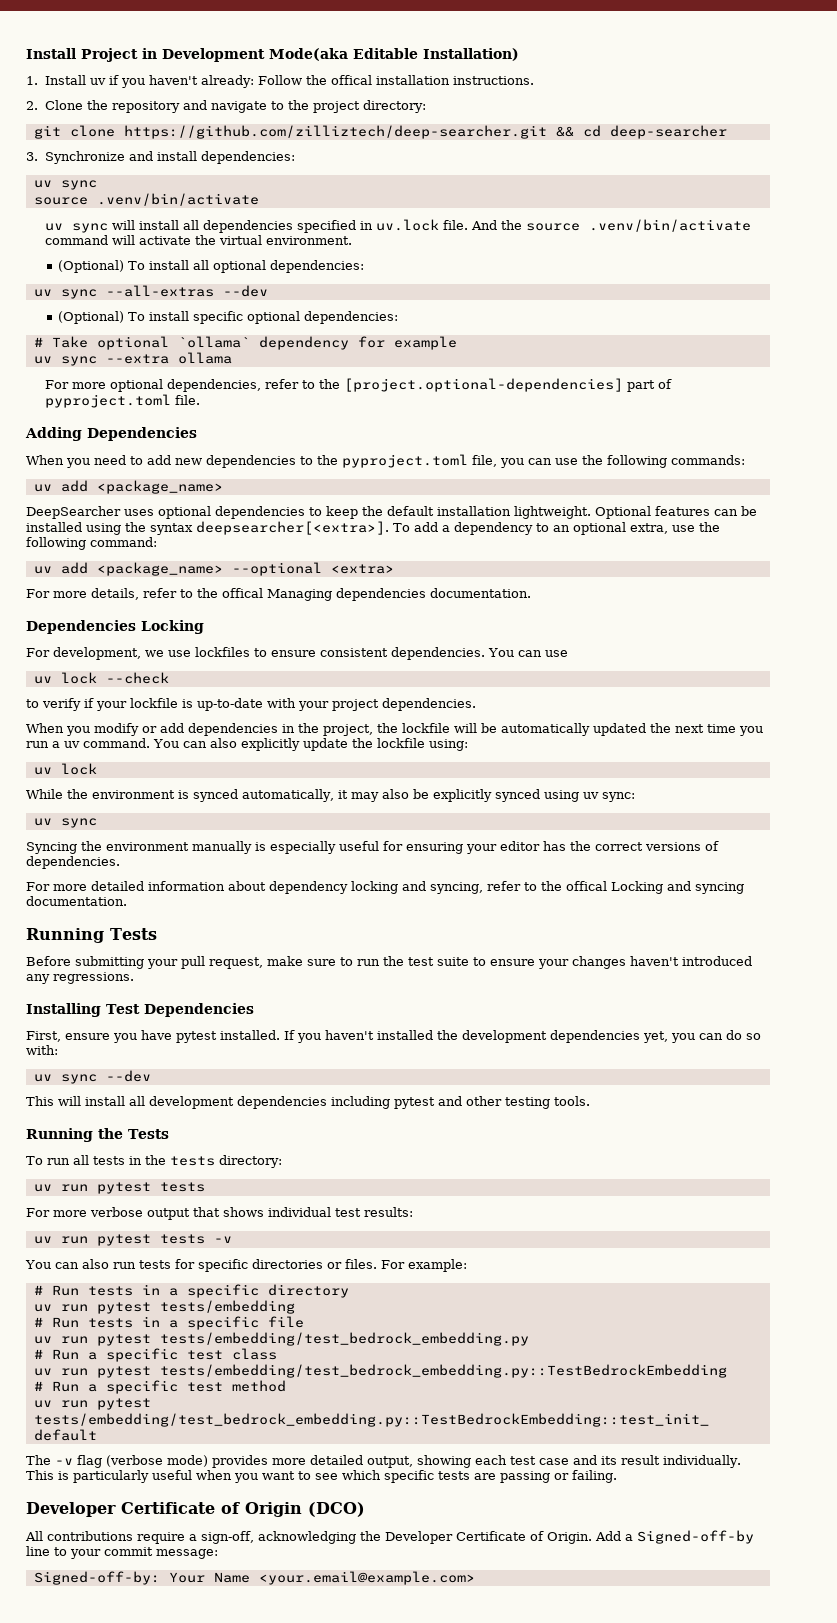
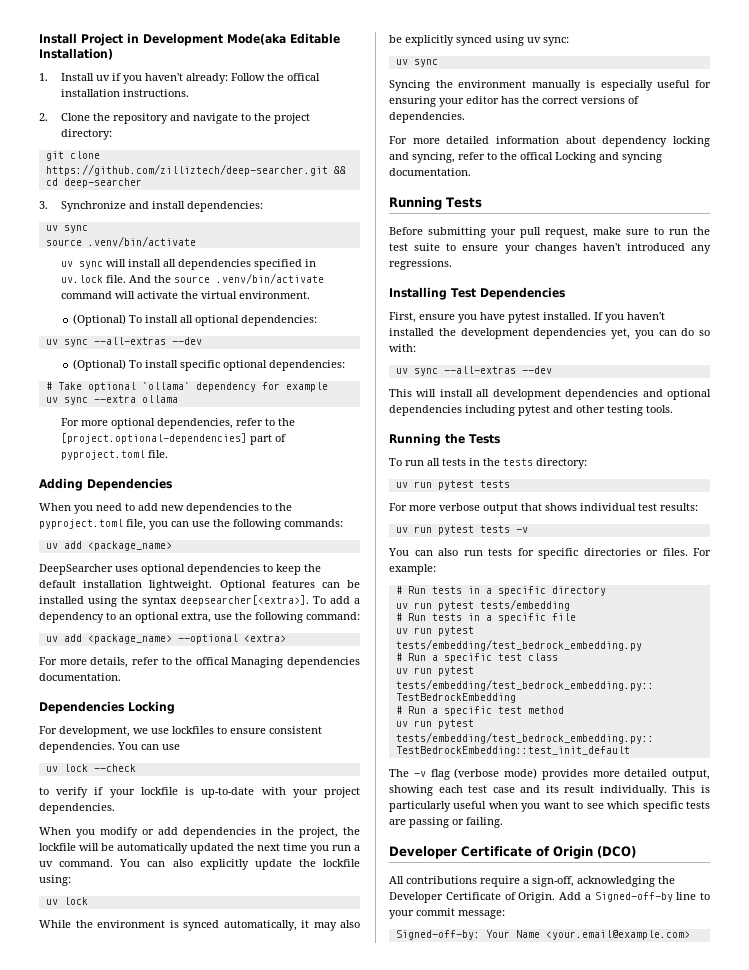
(97, 1079) none -> [443,366,516,374] --all-extras
(327, 1102) none -> [642,389,711,400] [389,405,462,416] and optional dependencies

